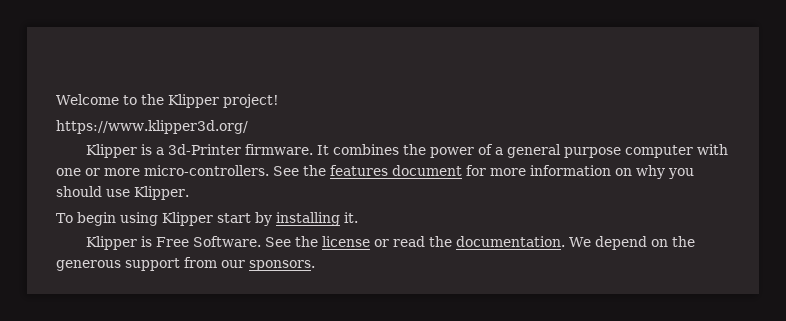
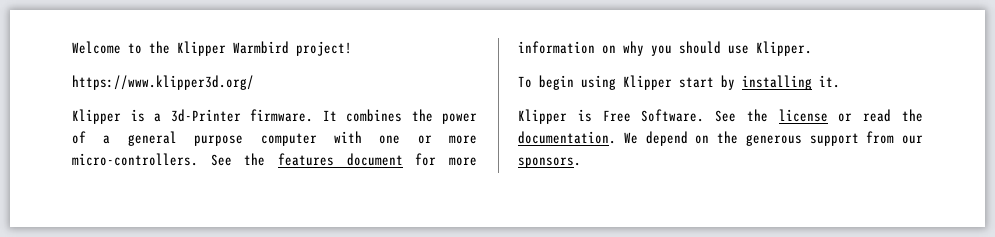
(219, 101) none -> [233,41,289,54] Warmbird

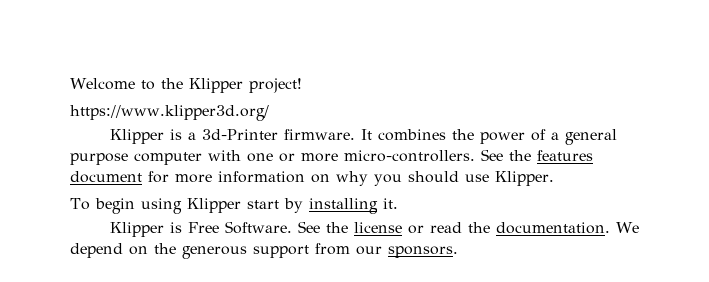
[233,41,289,54] Warmbird -> (243, 85) none

